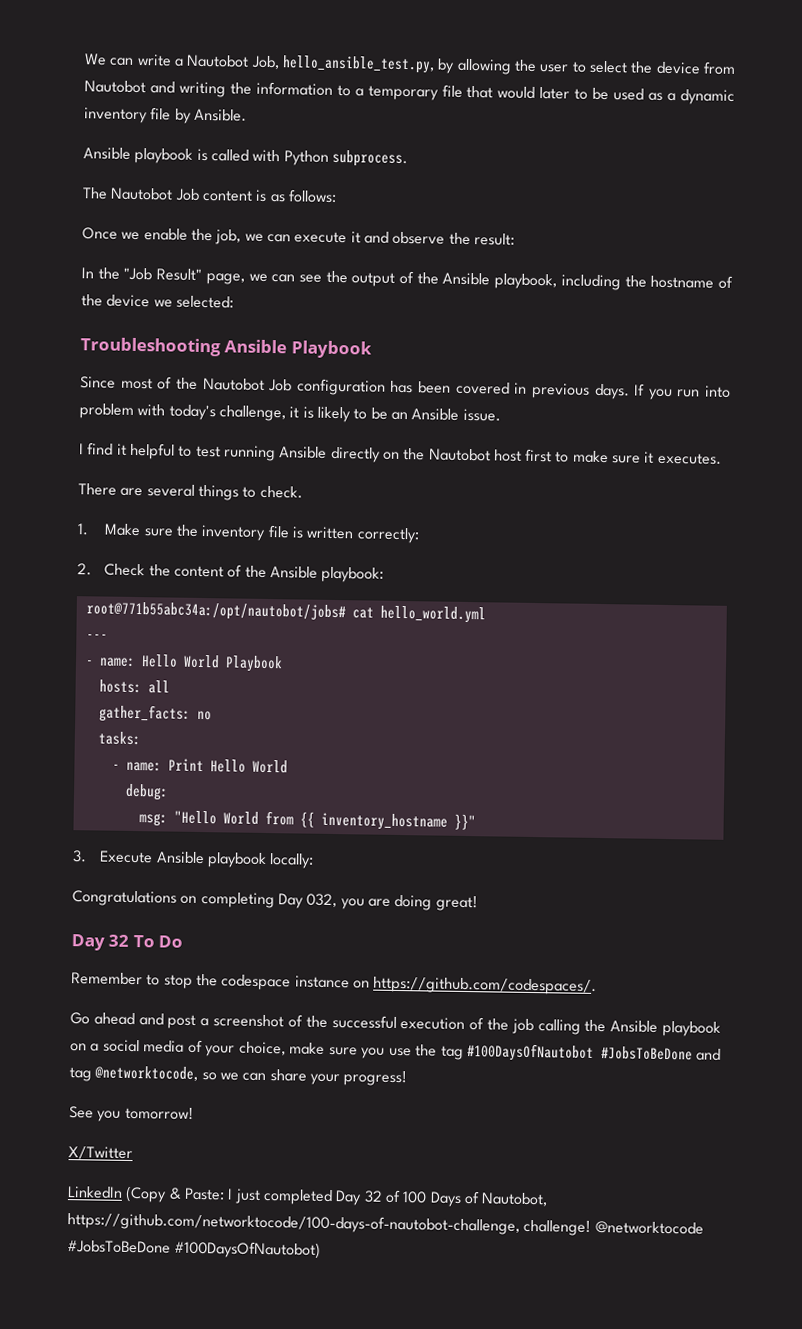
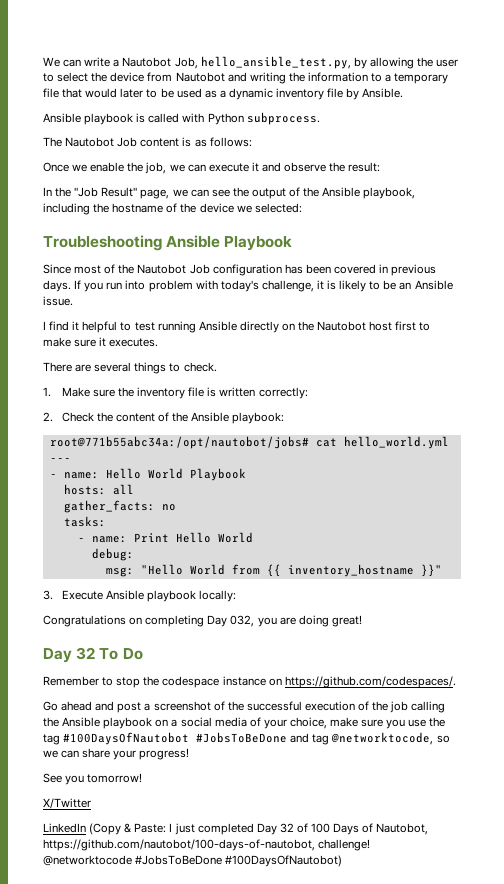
[67,1212,520,1235] https://github.com/networktocode/100-days-of-nautobot-challenge, -> [43,839,315,851] https://github.com/nautobot/100-days-of-nautobot,

